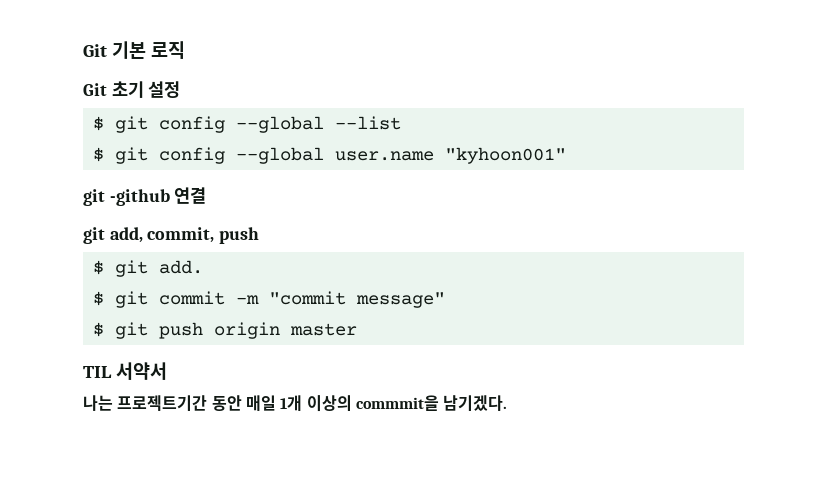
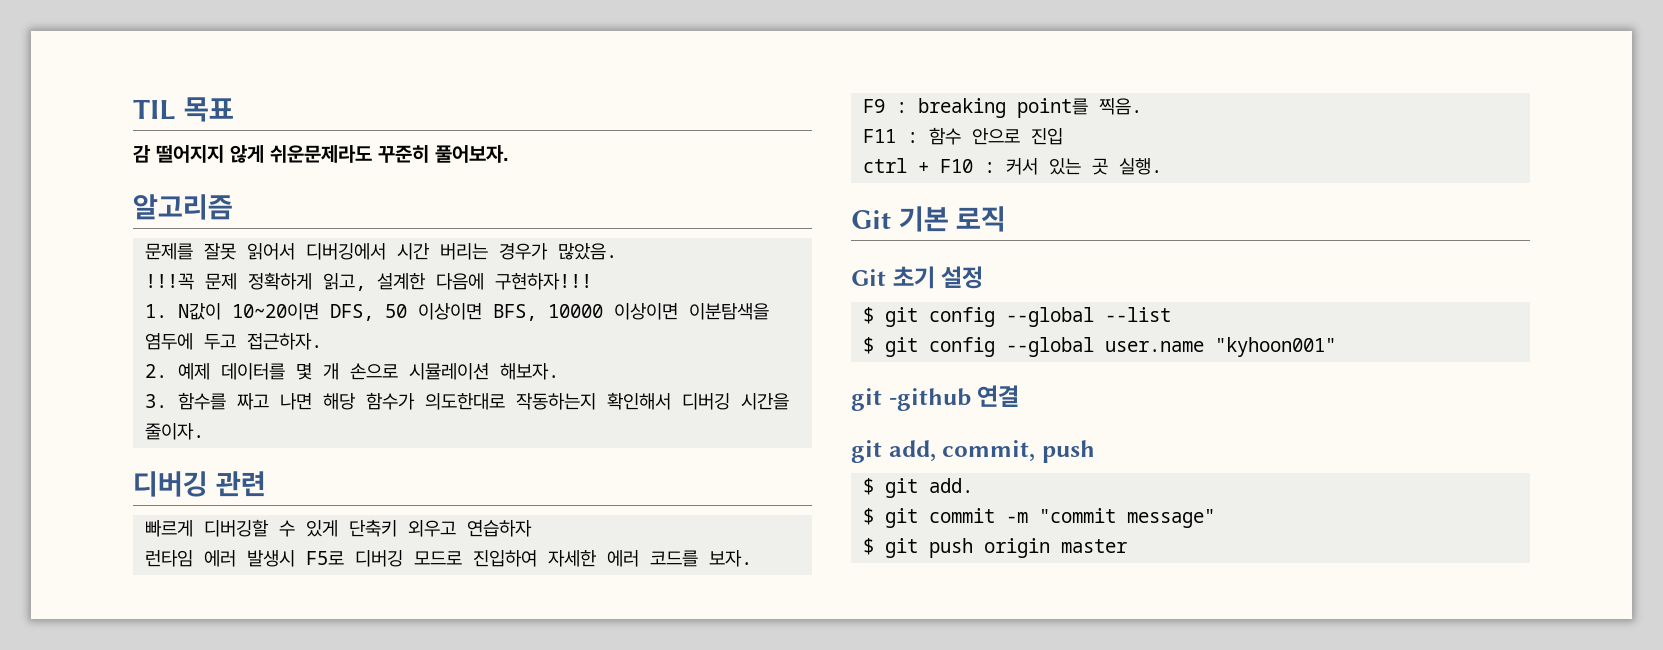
(83, 50) none -> [133,97,234,122] [133,145,509,163] [133,194,233,220] [145,243,617,260] [145,272,592,291] [145,303,769,321] [145,333,322,350] [145,363,559,380] [145,392,789,410] [145,423,204,440] [133,471,266,497] [145,519,532,537] [145,550,752,567] [863,98,1142,118] [863,127,1063,145] [863,158,1162,175] TIL 목표 // 감 떨어지지 않게 쉬운문제라도 꾸준히 풀어보자. // 알고리즘 // 문제를 잘못 읽어서 디버깅에서 시간 버리는 경우가 많았음. // !!!꼭 문제 정확하게 읽고, 설계한 다음에 구현하자!!! // 1. N값이 10~20이면 DFS, 50 이상이면 BFS, 10000 이상이면 이분탐색을 염두에 두고 접근하자. // 2. 예제 데이터를 몇 개 손으로 시뮬레이션 해보자. // 3. 함수를 짜고 나면 해당 함수가 의도한대로 작동하는지 확인해서 디버깅 시간을 줄이자. // 디버깅 관련 // 빠르게 디버깅할 수 있게 단축키 외우고 연습하자 // 런타임 에러 발생시 F5로 디버깅 모드로 진입하여 자세한 에러 코드를 보자. // F9 : breaking point를 찍음. // F11 : 함수 안으로 진입 // ctrl + F10 : 커서 있는 곳 실행. //
[83,362,167,380] [83,395,508,412] // TIL 서약서 // 나는 프로젝트기간 동안 매일 1개 이상의 commmit을 남기겠다. -> (1127, 546) none

